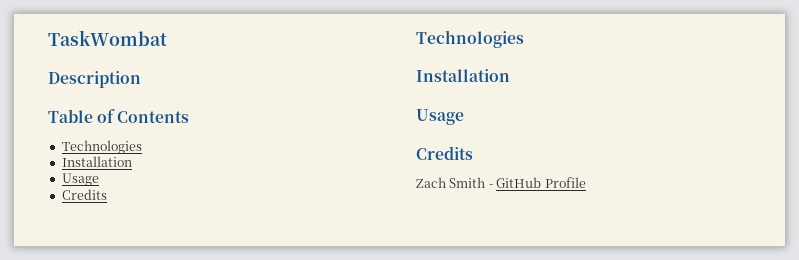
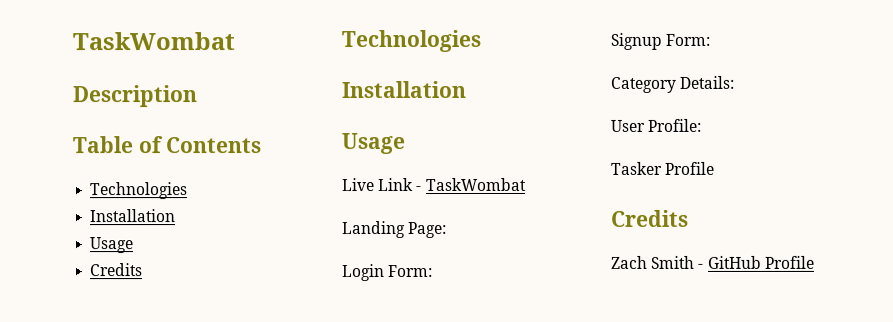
(464, 117) none -> [342,177,527,192] [342,221,448,239] [342,264,434,282] [610,32,711,50] [610,75,735,93] [610,118,702,132] [611,161,716,175] // Live Link - TaskWombat // Landing Page: // Login Form: // Signup Form: // Category Details: // User Profile: // Tasker Profile

